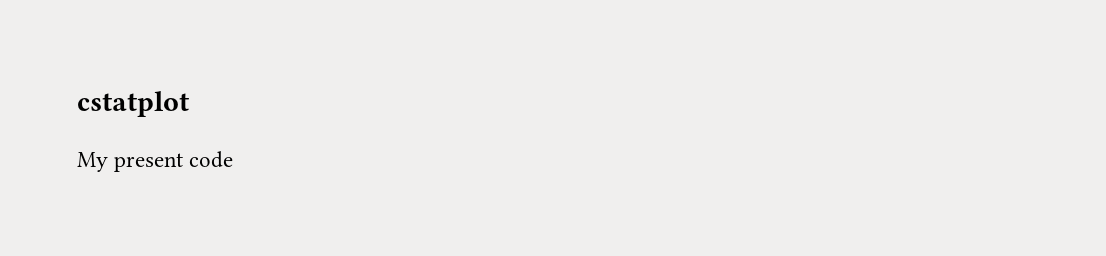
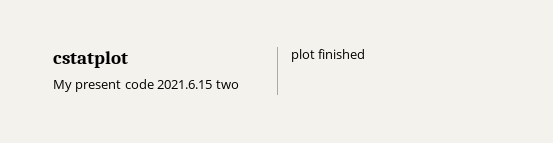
(234, 159) none -> [157,80,239,89] [291,49,366,62] 2021.6.15 two plot finished

